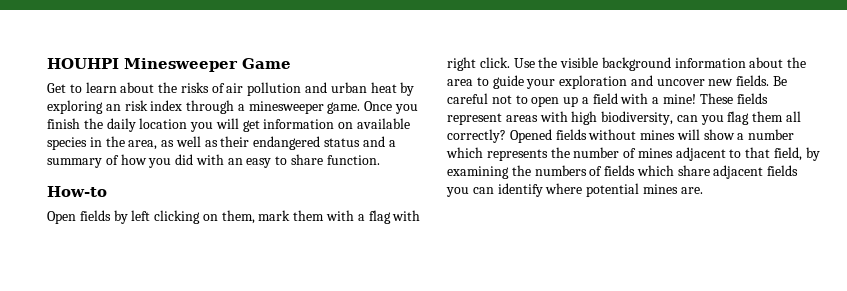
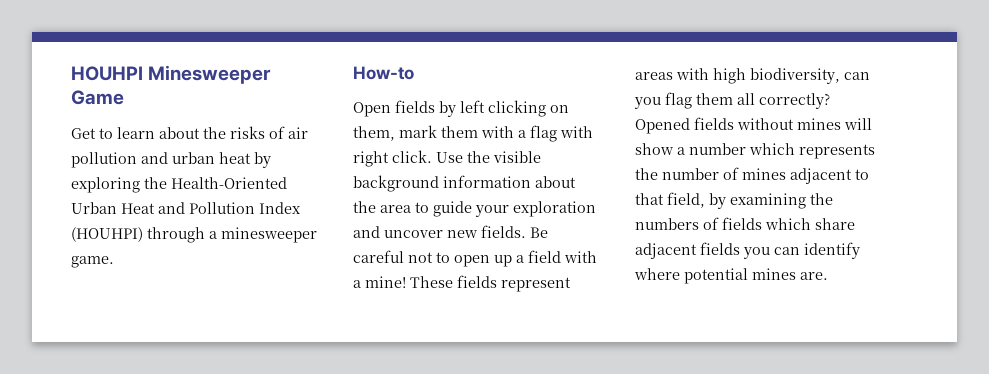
[105,100,419,114] [47,118,411,132] [47,136,396,150] [47,154,380,168] an risk index through a minesweeper game. Once you finish the daily location you will get information on available species in the area, as well as their endangered status and a summary of how you did with an easy to share function. -> [144,177,287,189] [71,202,301,214] [71,227,317,243] [71,256,114,268] the Health-Oriented Urban Heat and Pollution Index (HOUHPI) through a minesweeper game.

